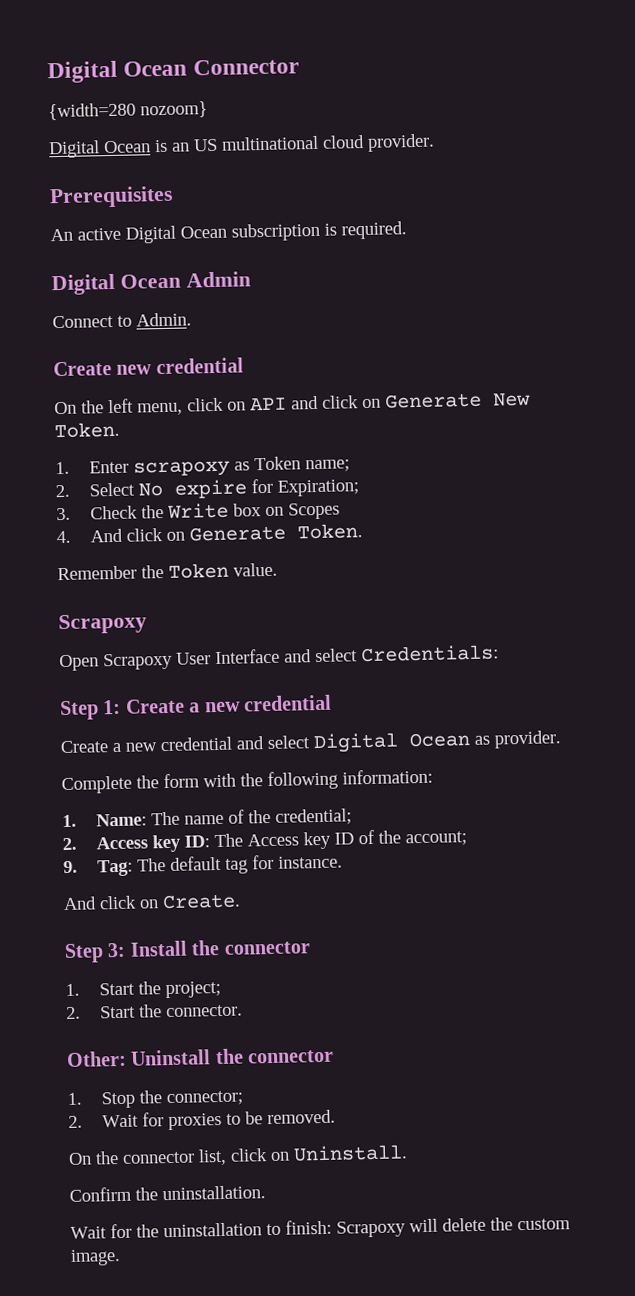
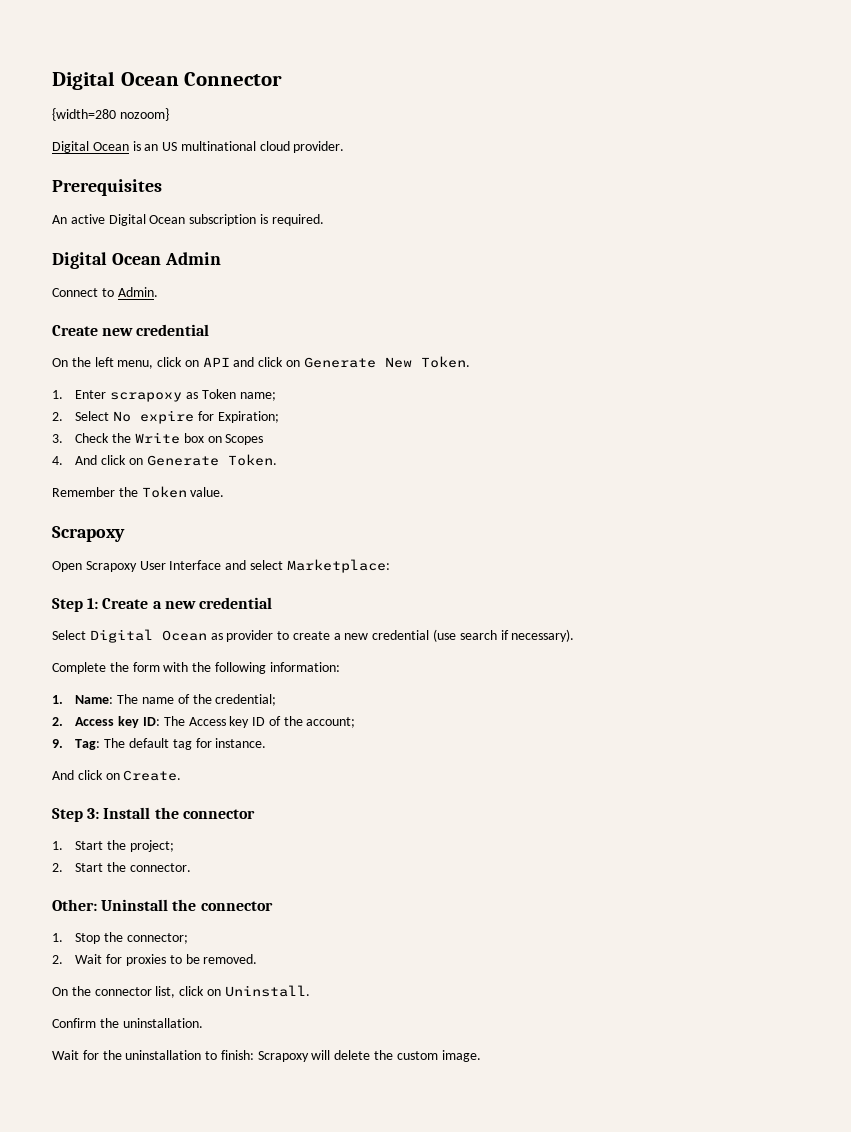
[360,644,499,663] Credentials: -> [286,559,390,573] Marketplace:
[60,730,562,754] Create a new credential and select Digital Ocean as provider. -> [52,629,575,643] Select Digital Ocean as provider to create a new credential (use search if necessary).

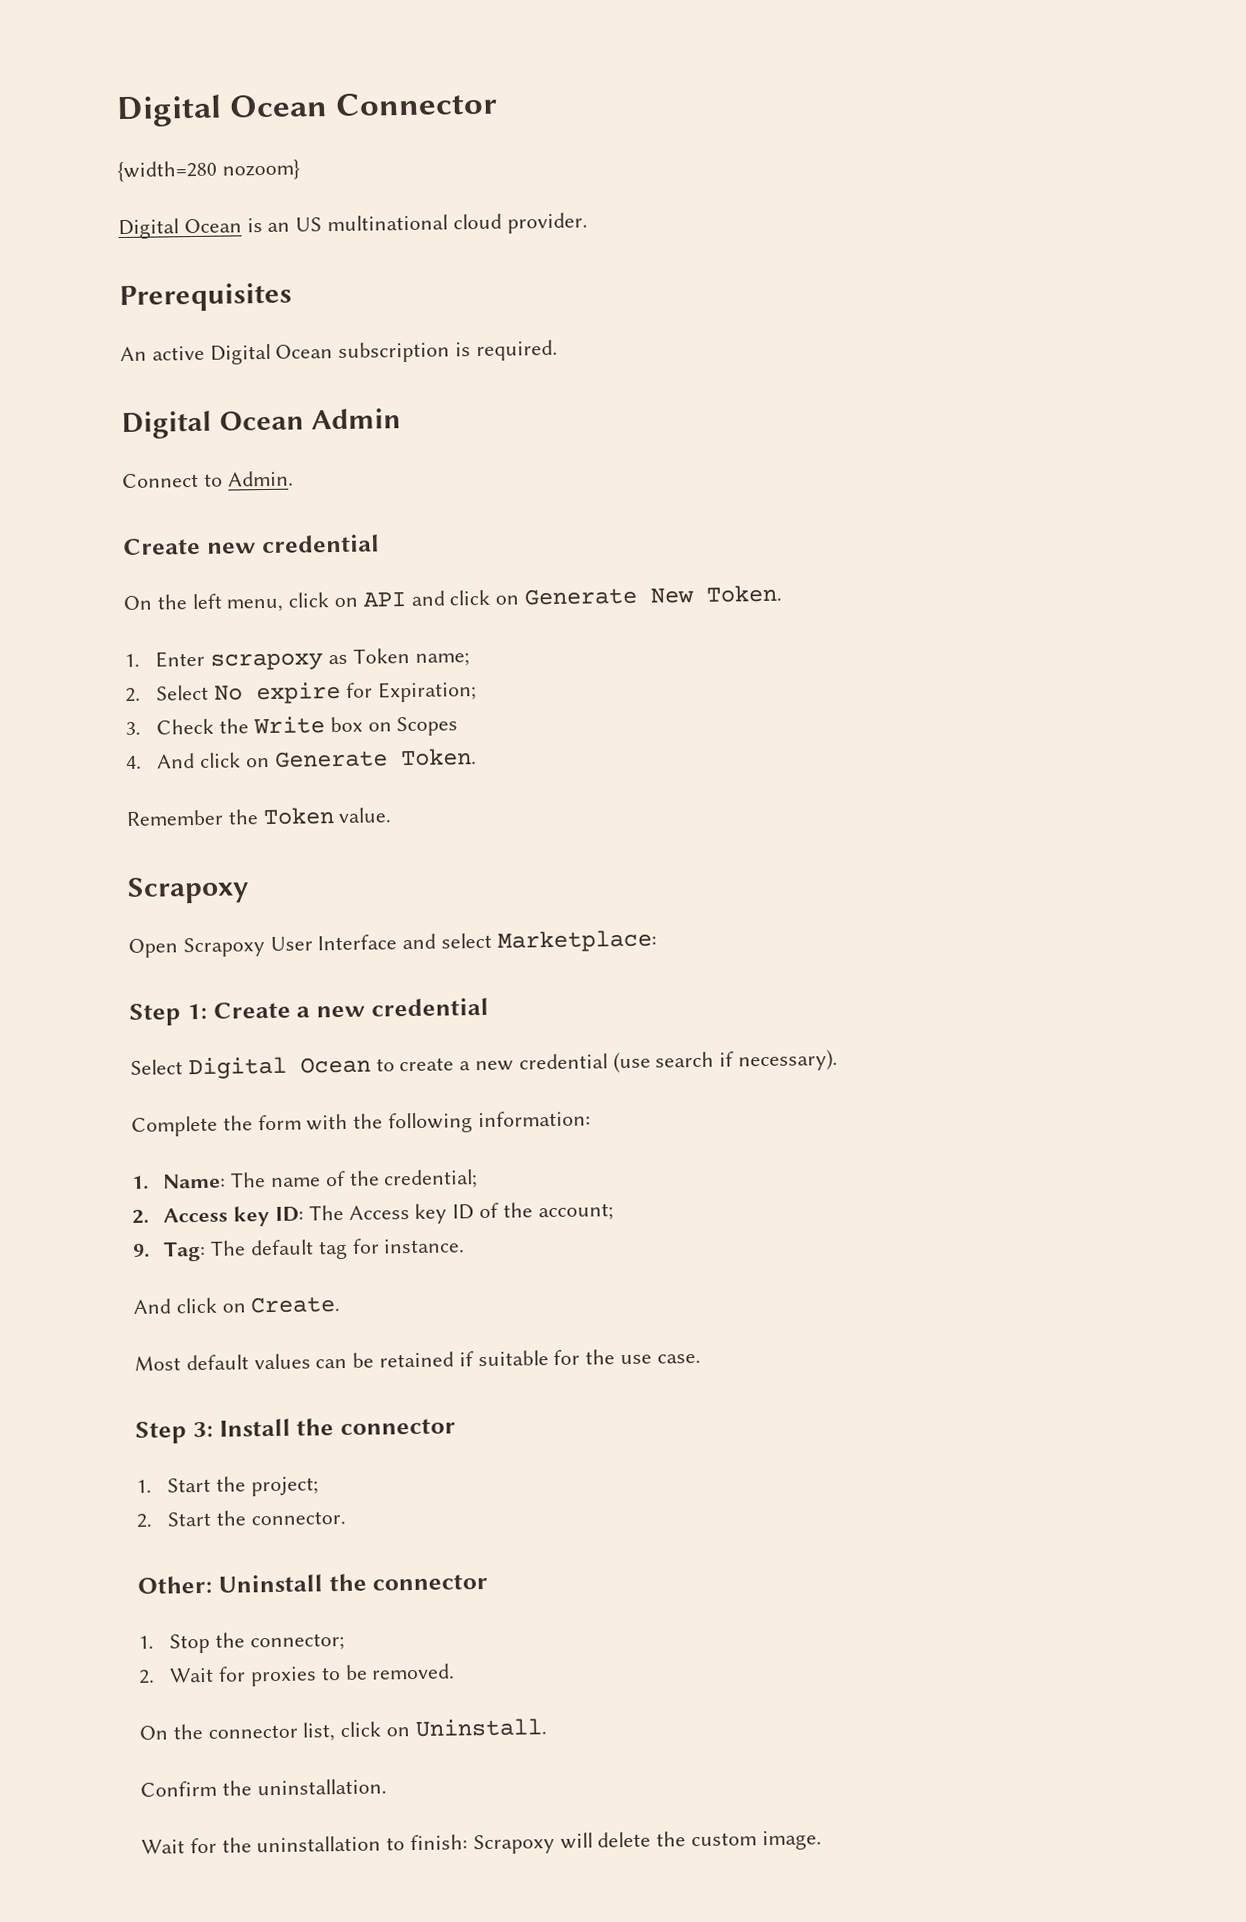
[210,630,274,642] as provider -> (371, 1065) none
(182, 775) none -> [134,1349,701,1371] // Most default values can be retained if suitable for the use case.

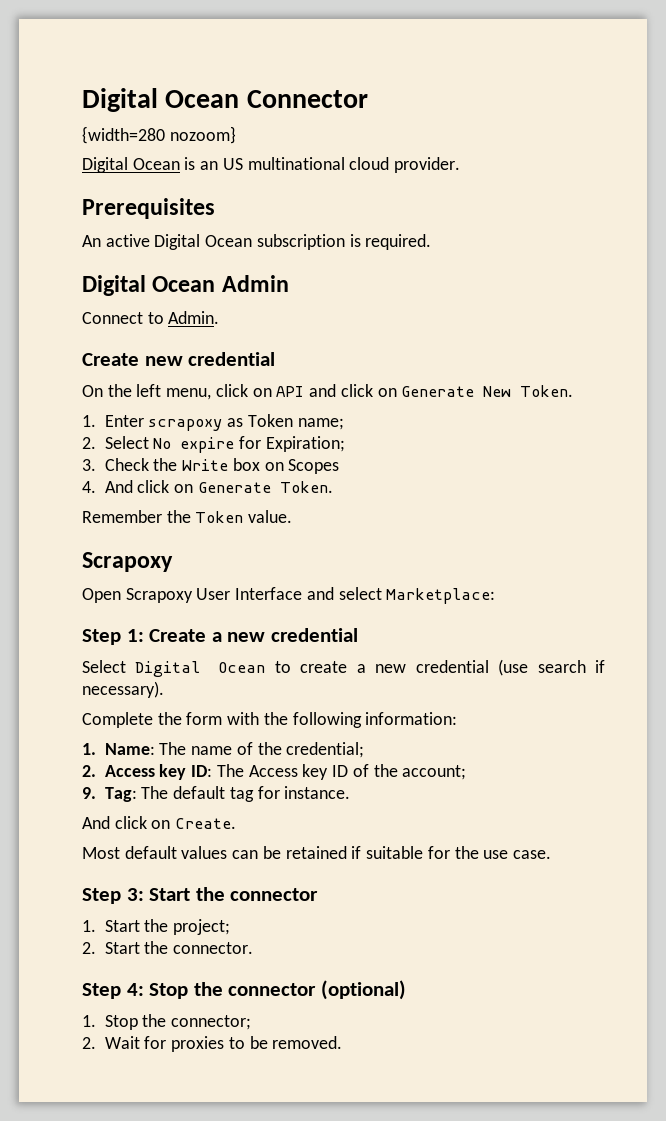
[218,1418,291,1437] Install -> [149,888,191,901] Start
[137,1573,489,1594] Other: Uninstall the connector -> [82,980,406,1000] Step 4: Stop the connector (optional)
[139,1718,547,1742] [140,1778,387,1797] [141,1830,822,1855] // On the connector list, click on Uninstall. // Confirm the uninstallation. // Wait for the uninstallation to finish: Scrapoxy will delete the custom image. -> (343, 1042) none

